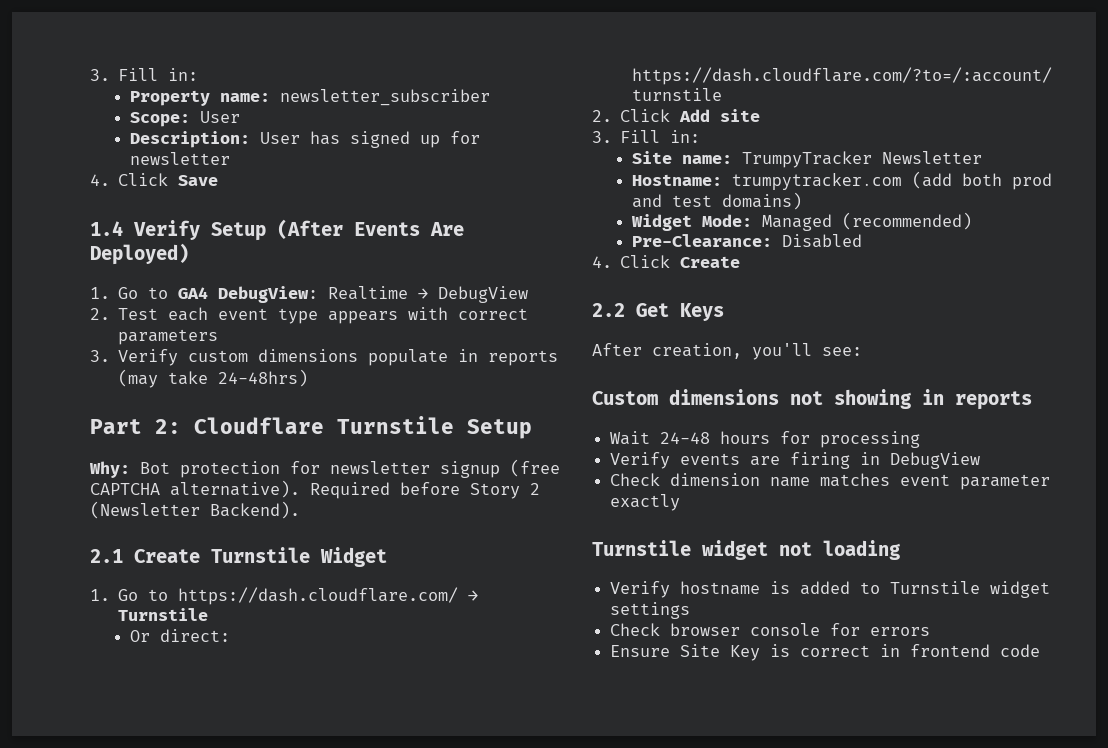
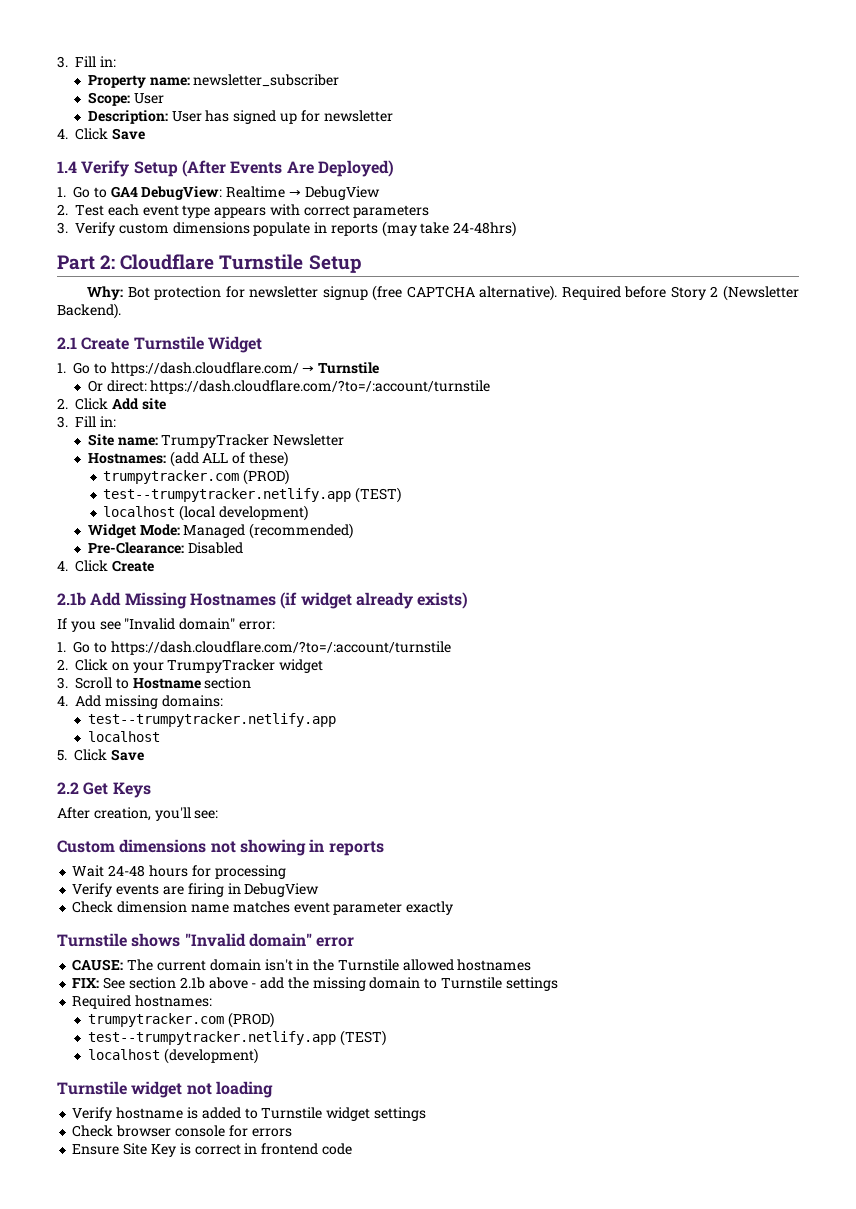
[631,171,1052,190] [631,192,802,210] Hostname: trumpytracker.com (add both prod and test domains) -> [87,451,289,467] [103,469,290,485] [103,487,402,503] [103,505,308,521] Hostnames: (add ALL of these) // trumpytracker.com (PROD) // test--trumpytracker.netlify.app (TEST) // localhost (local development)
(741, 262) none -> [57,592,469,609] [57,618,275,632] [57,641,451,655] [57,659,324,673] [57,677,252,689] [57,695,223,709] [87,713,336,727] [87,731,160,742] [57,749,144,761] // 2.1b Add Missing Hostnames (if widget already exists) // If you see "Invalid domain" error: // 1. Go to https://dash.cloudflare.com/?to=/:account/turnstile // 2. Click on your TrumpyTracker widget // 3. Scroll to Hostname section // 4. Add missing domains: // test--trumpytracker.netlify.app // localhost // 5. Click Save
(681, 502) none -> [57,933,355,947] [72,959,532,971] [72,977,558,991] [72,995,213,1009] [87,1012,274,1028] [87,1030,386,1046] [87,1048,258,1064] // Turnstile shows "Invalid domain" error // CAUSE: The current domain isn't in the Turnstile allowed hostnames // FIX: See section 2.1b above - add the missing domain to Turnstile settings // Required hostnames: // trumpytracker.com (PROD) // test--trumpytracker.netlify.app (TEST) // localhost (development)

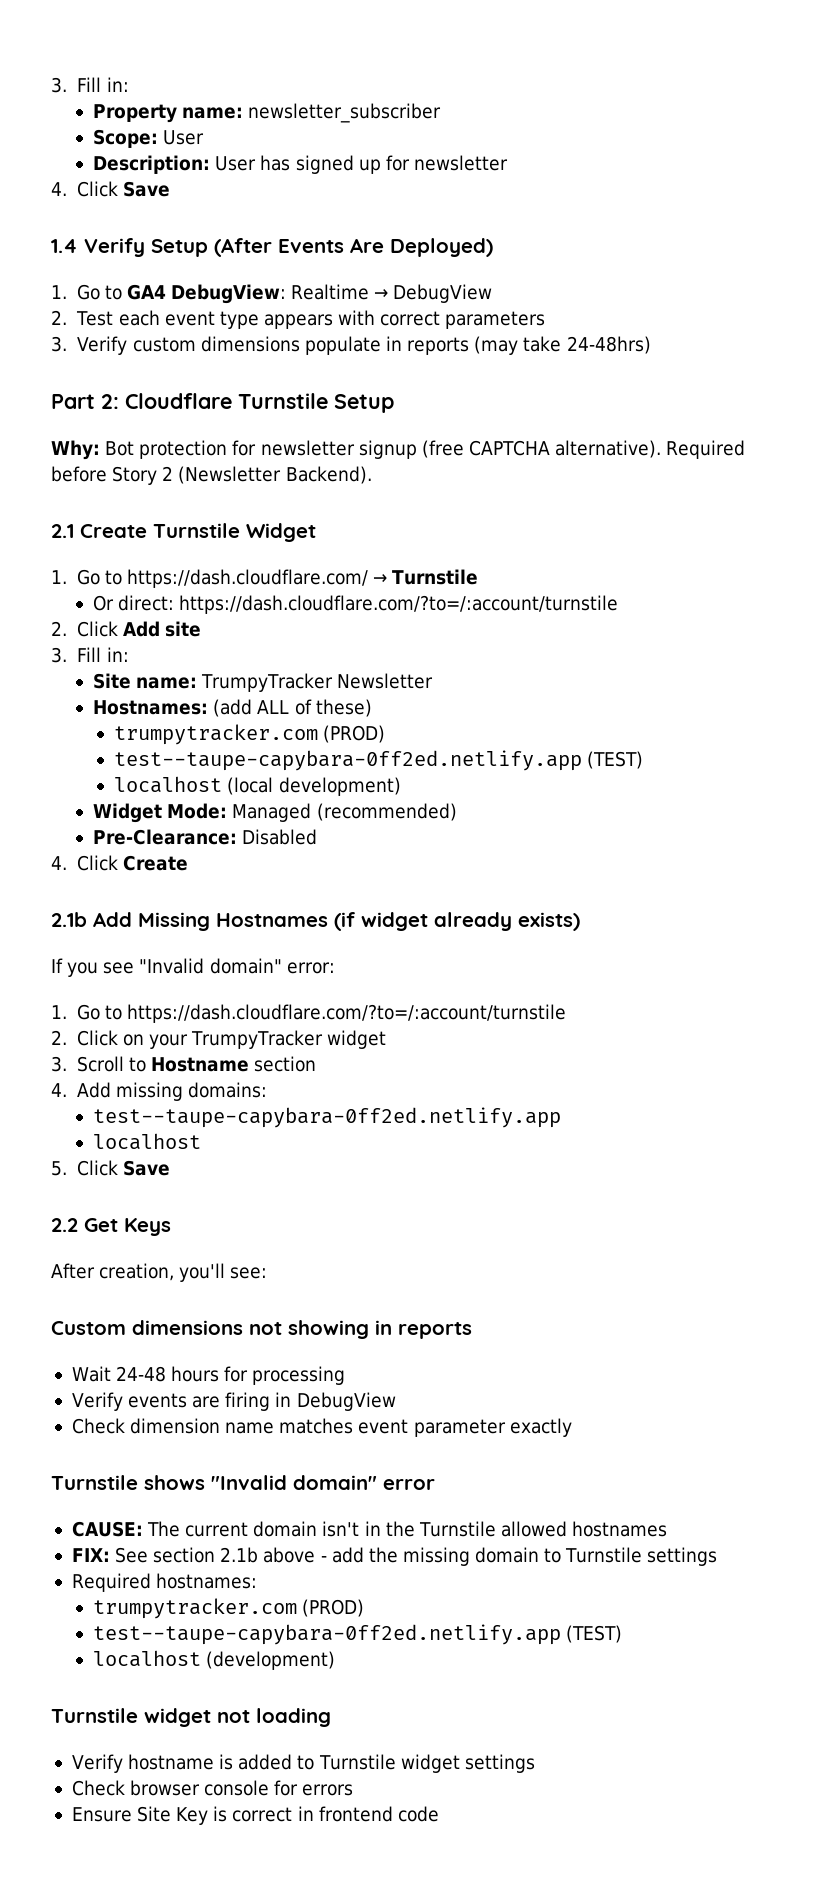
[103,488,352,502] test--trumpytracker.netlify.app -> [114,750,583,771] test--taupe-capybara-0ff2ed.netlify.app
[87,713,336,727] test--trumpytracker.netlify.app -> [93,1107,562,1128] test--taupe-capybara-0ff2ed.netlify.app
[87,1031,336,1045] test--trumpytracker.netlify.app -> [93,1624,562,1645] test--taupe-capybara-0ff2ed.netlify.app

